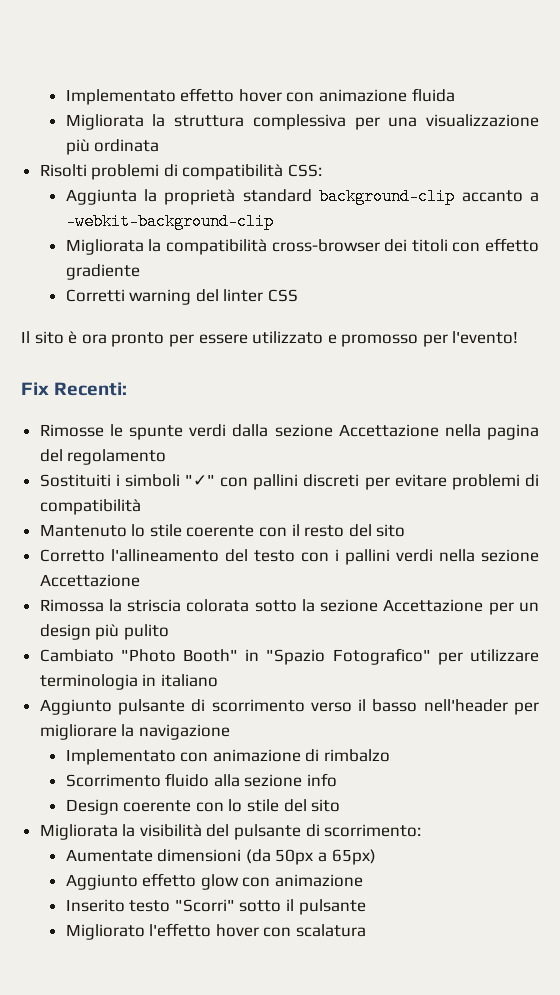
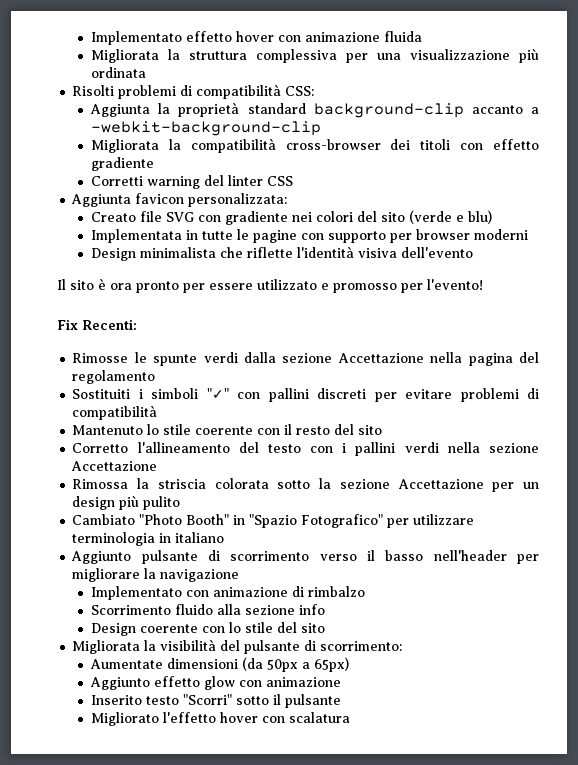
(299, 295) none -> [71,193,288,207] [91,210,493,225] [91,229,529,243] [91,246,474,261] // Aggiunta favicon personalizzata: // Creato file SVG con gradiente nei colori del sito (verde e blu) // Implementata in tutte le pagine con supporto per browser moderni // Design minimalista che riflette l'identità visiva dell'evento

